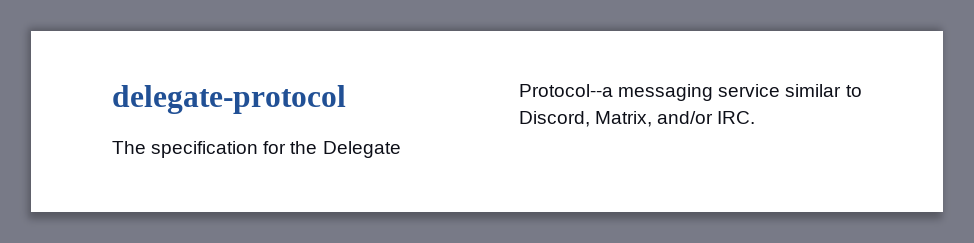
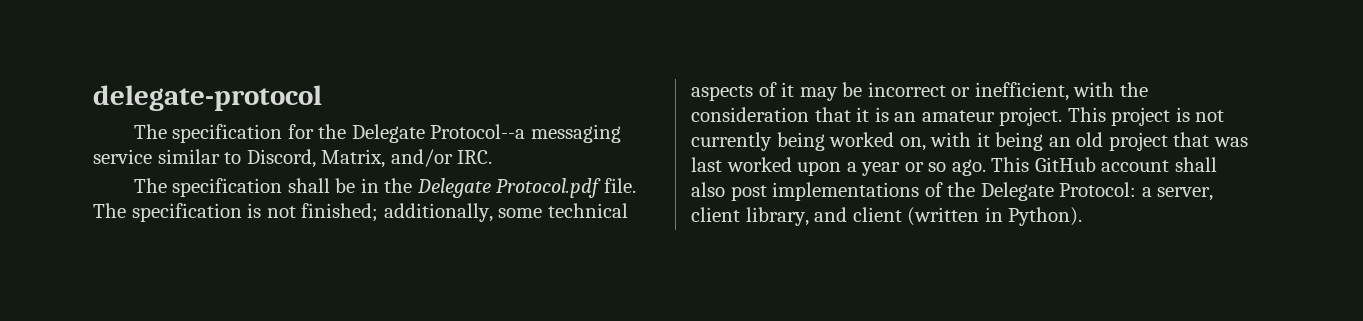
(756, 117) none -> [133,178,636,198] [93,203,628,222] [691,82,1148,101] [691,107,1225,126] [691,132,1248,151] [691,157,1217,176] [691,182,1214,201] [691,207,1083,226] // The specification shall be in the Delegate Protocol.pdf file. The specification is not finished; additionally, some technical aspects of it may be incorrect or inefficient, with the consideration that it is an amateur project. This project is not currently being worked on, with it being an old project that was last worked upon a year or so ago. This GitHub account shall also post implementations of the Delegate Protocol: a server, client library, and client (written in Python).

